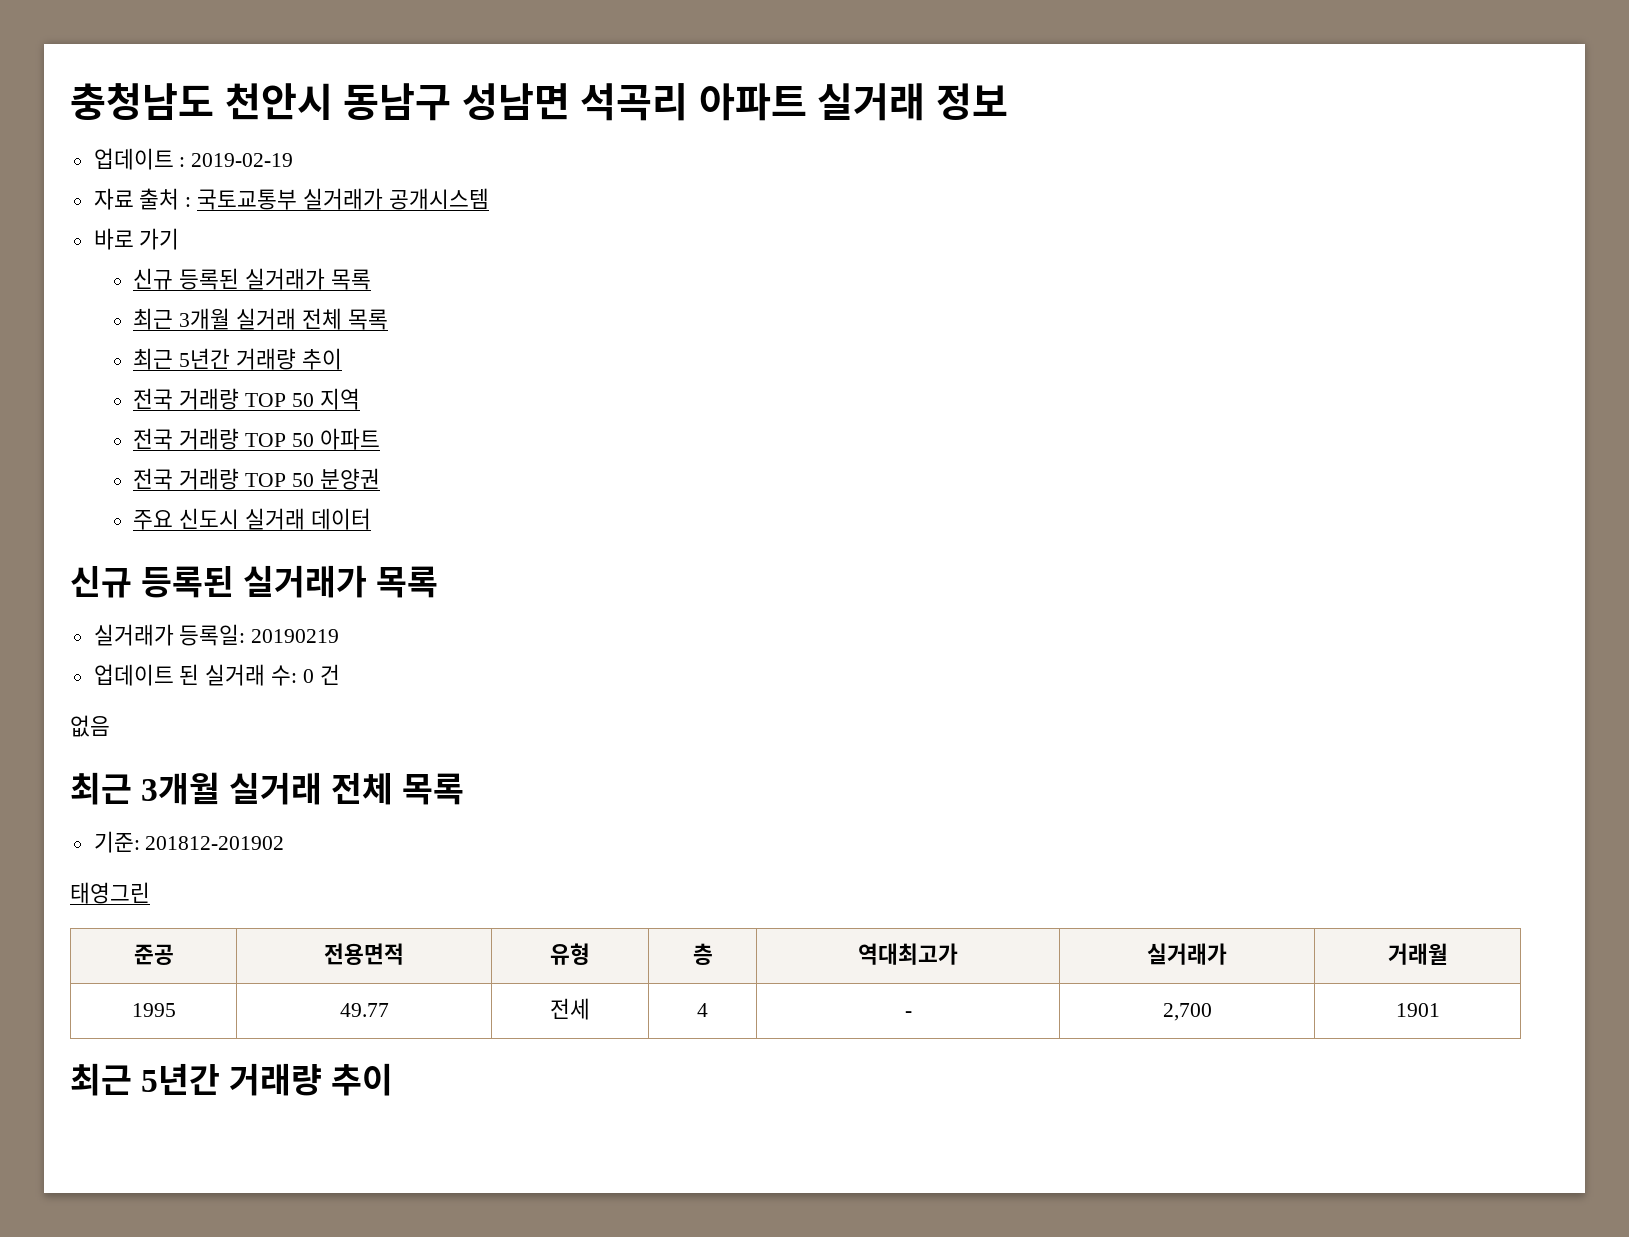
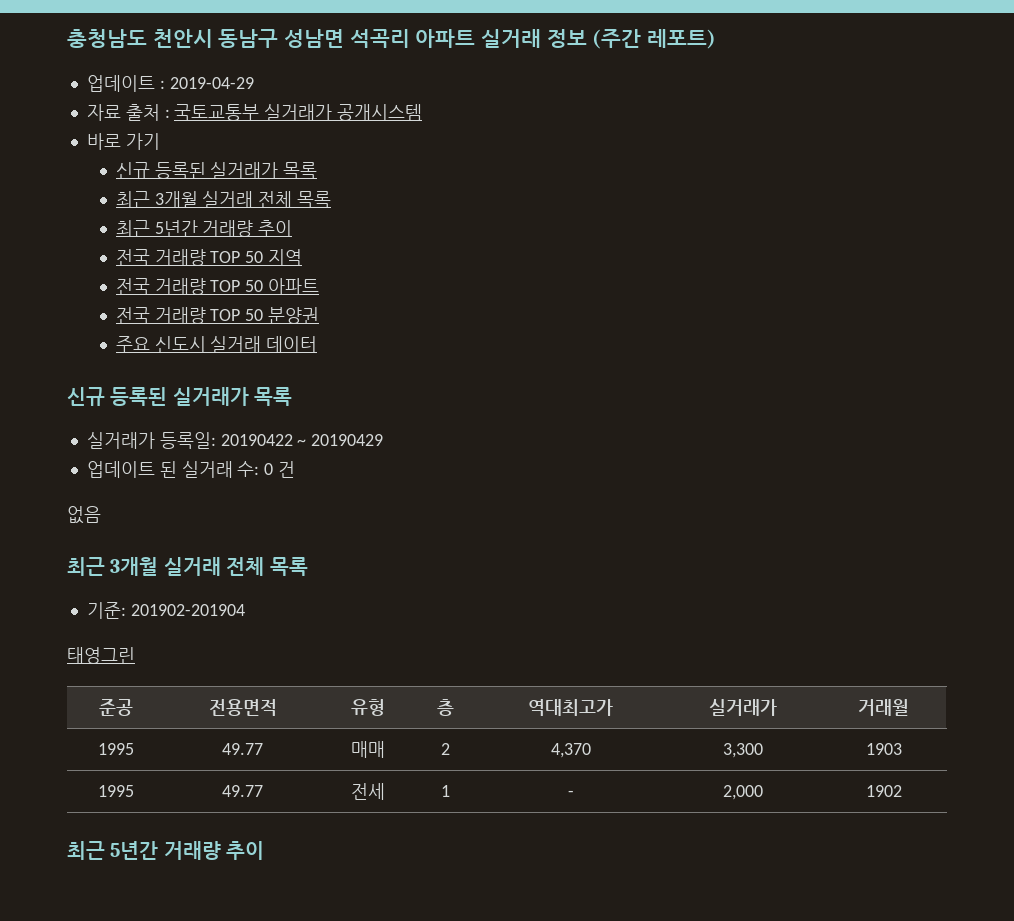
(1008, 101) none -> [592,29,717,49] (주간 레포트)
[191,153,294,167] 2019-02-19 -> [169,77,254,89] 2019-04-29
[251,629,340,643] 20190219 -> [220,434,384,446] 20190422 ~ 20190429
[145,836,285,850] 201812-201902 -> [130,604,245,616] 201902-201904
(1448, 954) none -> [98,743,134,755] [221,743,263,755] [350,741,385,758] [441,743,450,755] [550,743,591,758] [722,743,763,758] [865,743,902,755] // 1995 | 49.77 | 매매 | 2 | 4,370 | 3,300 | 1903
[697,1003,708,1017] 4 -> [441,785,450,797] 1
[1162,1003,1212,1021] [1395,1003,1440,1017] 2,700 | 1901 -> [722,785,763,800] [865,785,902,797] 2,000 | 1902

